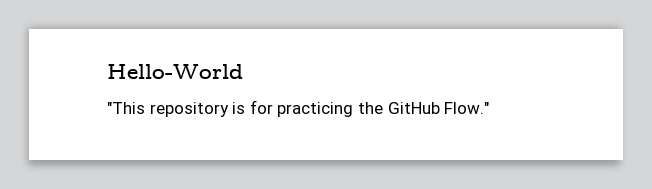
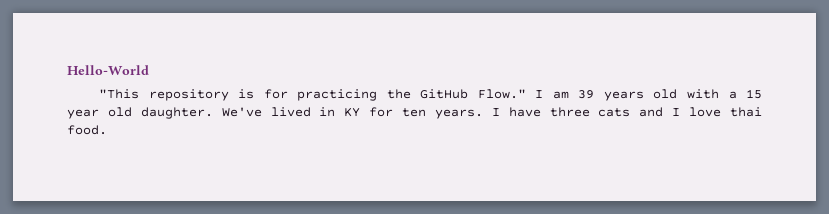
(490, 108) none -> [535,89,762,101] [67,107,762,119] [67,125,107,135] I am 39 years old with a 15 year old daughter. We've lived in KY for ten years. I have three cats and I love thai food.

